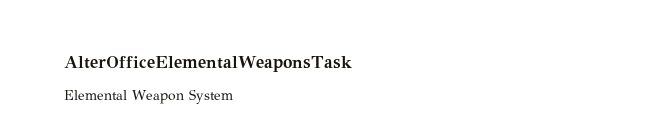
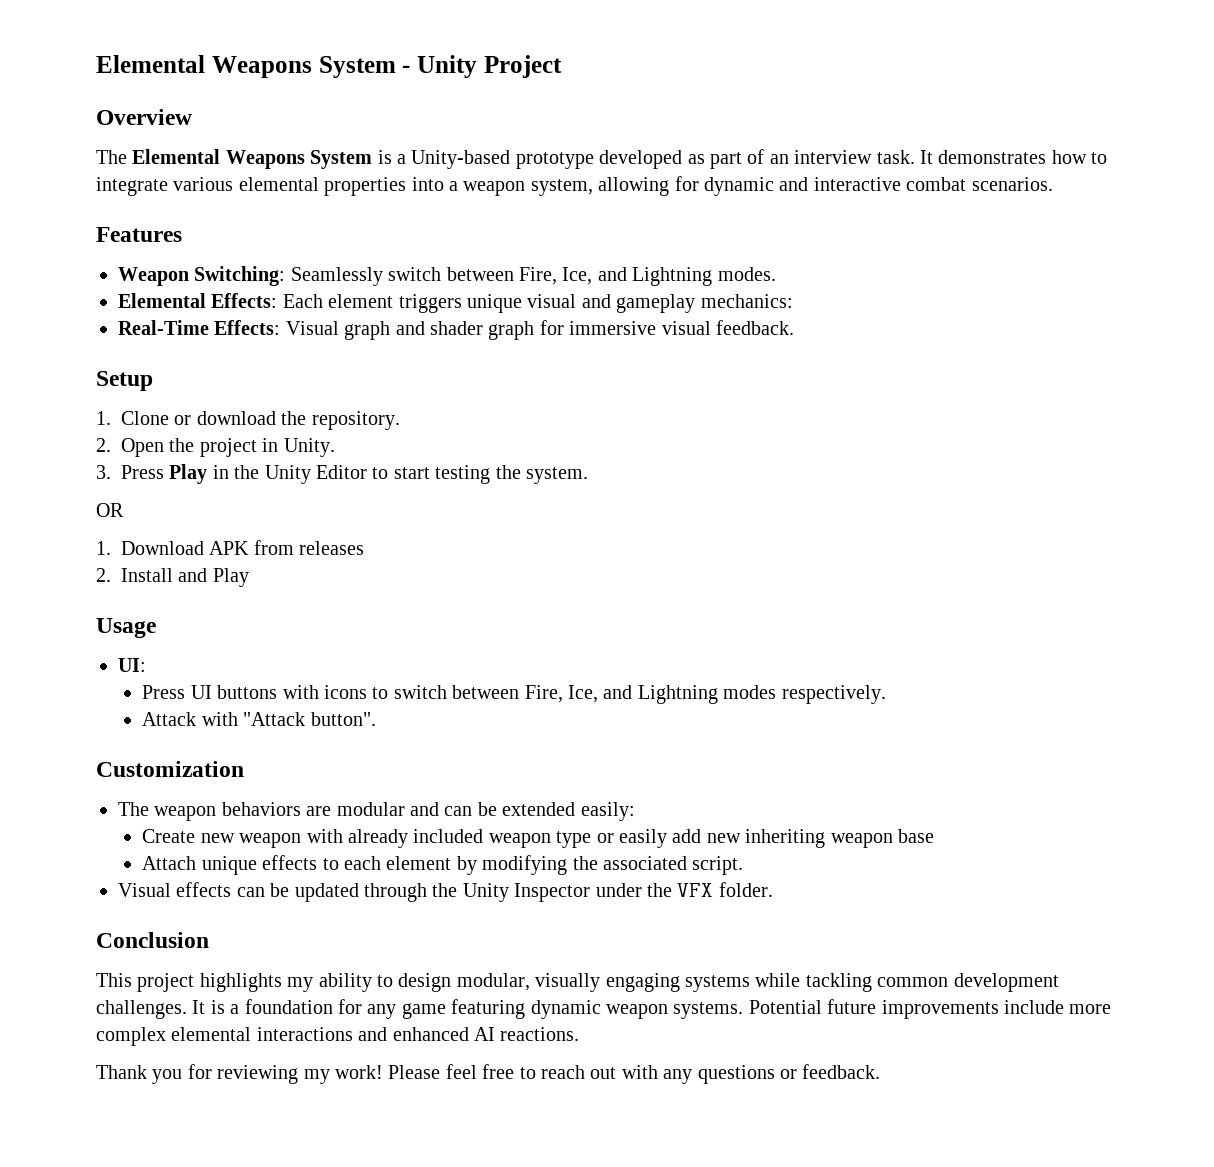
[64,56,352,72] [64,89,233,104] AlterOfficeElementalWeaponsTask // Elemental Weapon System -> [96,55,562,78] [96,109,192,125] [96,149,1108,169] [96,176,1053,196] [96,227,182,242] [118,266,776,286] [118,293,793,313] [118,320,794,340] [96,371,153,391] [96,411,400,430] [96,438,335,457] [96,464,588,484] [96,503,124,517] [96,540,365,555] [96,568,249,587] [96,618,156,638] [118,658,146,672] [142,685,886,704] [142,712,376,726] [96,761,244,777] [118,802,635,821] [142,829,934,848] [142,855,744,875] [118,882,773,902] [96,932,209,948] [96,973,1059,992] [96,999,1112,1019] [96,1027,580,1046] [96,1064,881,1084] Elemental Weapons System - Unity Project // Overview // The Elemental Weapons System is a Unity-based prototype developed as part of an interview task. It demonstrates how to integrate various elemental properties into a weapon system, allowing for dynamic and interactive combat scenarios. // Features // Weapon Switching: Seamlessly switch between Fire, Ice, and Lightning modes. // Elemental Effects: Each element triggers unique visual and gameplay mechanics: // Real-Time Effects: Visual graph and shader graph for immersive visual feedback. // Setup // 1. Clone or download the repository. // 2. Open the project in Unity. // 3. Press Play in the Unity Editor to start testing the system. // OR // 1. Download APK from releases // 2. Install and Play // Usage // UI: // Press UI buttons with icons to switch between Fire, Ice, and Lightning modes respectively. // Attack with "Attack button". // Customization // The weapon behaviors are modular and can be extended easily: // Create new weapon with already included weapon type or easily add new inheriting weapon base // Attach unique effects to each element by modifying the associated script. // Visual effects can be updated through the Unity Inspector under the VFX folder. // Conclusion // This project highlights my ability to design modular, visually engaging systems while tackling common development challenges. It is a foundation for any game featuring dynamic weapon systems. Potential future improvements include more complex elemental interactions and enhanced AI reactions. // Thank you for reviewing my work! Please feel free to reach out with any questions or feedback.

